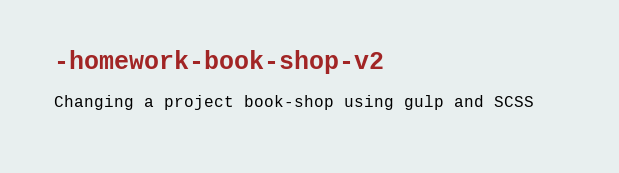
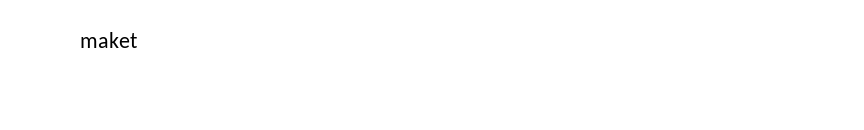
[54,50,384,74] [54,95,534,110] -homework-book-shop-v2 // Changing a project book-shop using gulp and SCSS -> [80,32,137,48] maket

